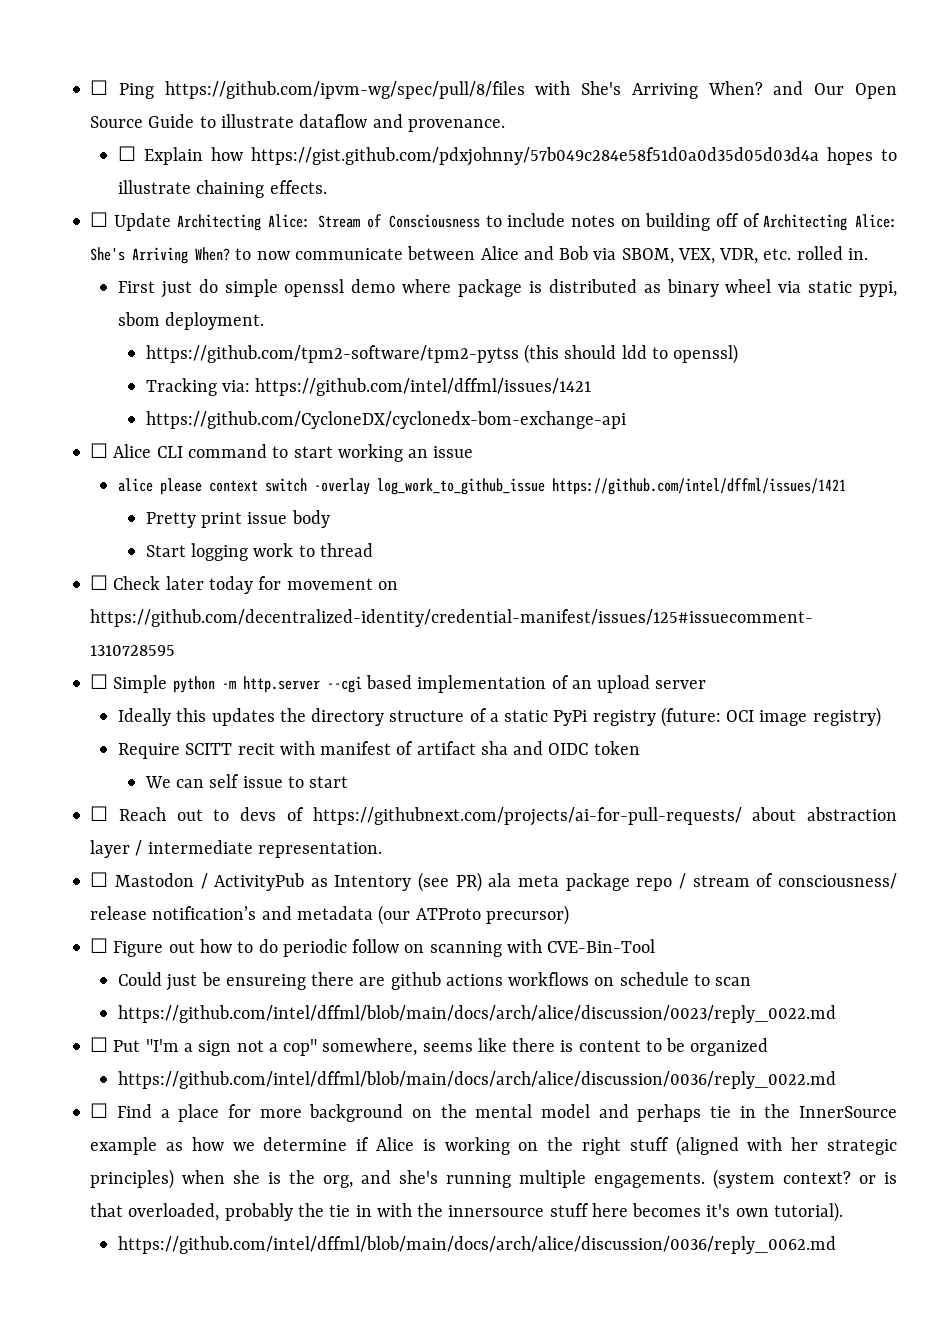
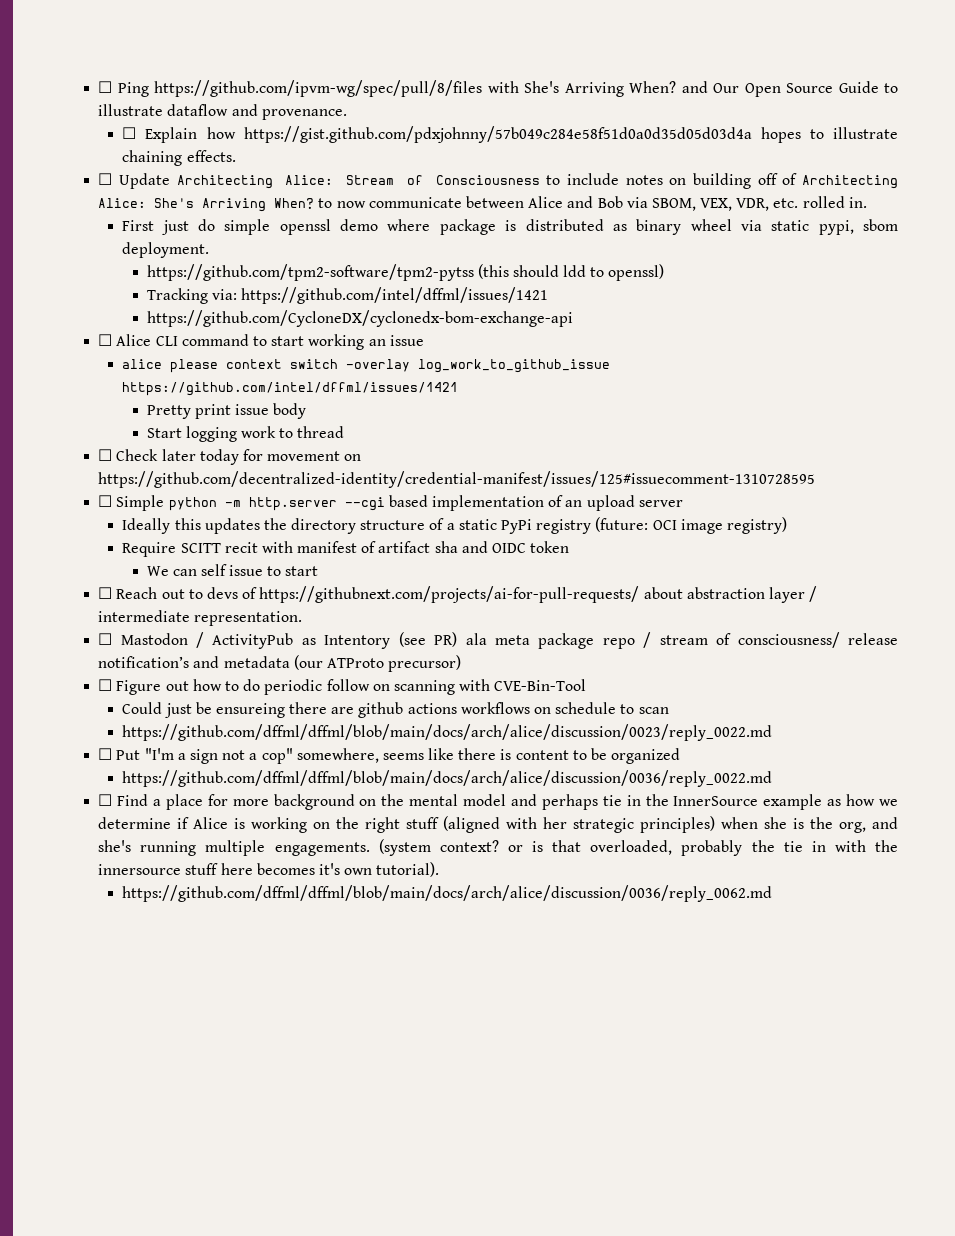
[117,1005,836,1023] https://github.com/intel/dffml/blob/main/docs/arch/alice/discussion/0023/reply_0022.md -> [122,724,773,741] https://github.com/dffml/dffml/blob/main/docs/arch/alice/discussion/0023/reply_0022.md
[117,1071,836,1089] https://github.com/intel/dffml/blob/main/docs/arch/alice/discussion/0036/reply_0022.md -> [122,770,773,787] https://github.com/dffml/dffml/blob/main/docs/arch/alice/discussion/0036/reply_0022.md
[117,1236,836,1254] https://github.com/intel/dffml/blob/main/docs/arch/alice/discussion/0036/reply_0062.md -> [122,885,773,902] https://github.com/dffml/dffml/blob/main/docs/arch/alice/discussion/0036/reply_0062.md

